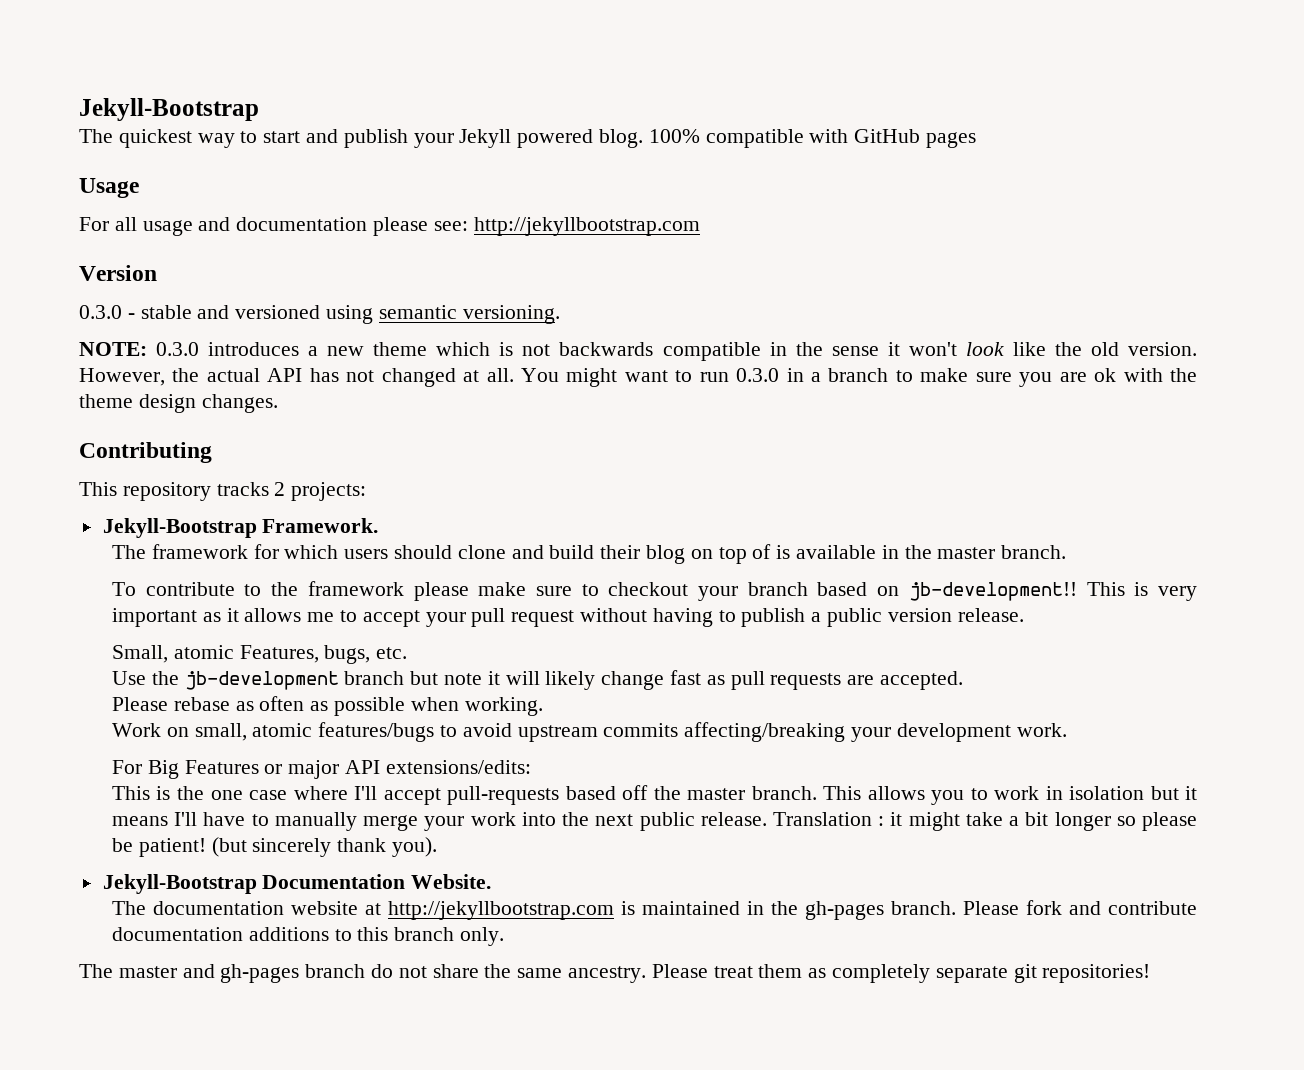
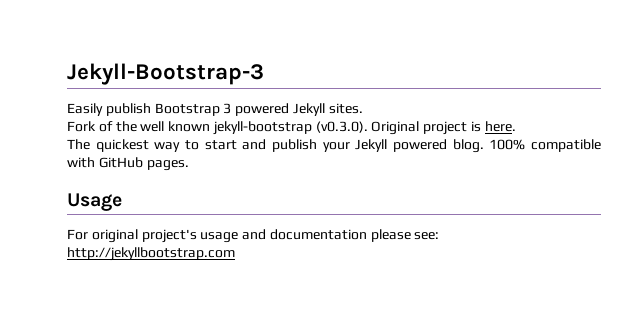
[79,98,259,121] Jekyll-Bootstrap -> [67,63,264,85] [67,103,363,116] [67,121,516,135] Jekyll-Bootstrap-3 // Easily publish Bootstrap 3 powered Jekyll sites. // Fork of the well known jekyll-bootstrap (v0.3.0). Original project is here.
[926,132,977,148] pages -> [146,160,189,171] pages.
[114,217,137,231] all -> [91,229,197,243] original project's
[79,265,157,281] [79,305,560,324] [79,342,1197,361] [79,368,1198,387] [79,394,278,413] [79,442,212,463] [79,482,367,501] [102,518,379,538] [111,544,1067,564] [111,581,1197,601] [111,608,1024,627] [111,645,408,664] [111,670,964,690] [111,696,543,716] [111,722,1067,742] [111,760,531,779] [111,785,1197,805] [111,812,1197,831] [111,837,438,857] [102,874,492,894] [111,900,1198,920] [111,927,505,946] [79,964,1151,983] // Version // 0.3.0 - stable and versioned using semantic versioning. // NOTE: 0.3.0 introduces a new theme which is not backwards compatible in the sense it won't look like the old version. However, the actual API has not changed at all. You might want to run 0.3.0 in a branch to make sure you are ok with the theme design changes. // Contributing // This repository tracks 2 projects: // Jekyll-Bootstrap Framework. // The framework for which users should clone and build their blog on top of is available in the master branch. // To contribute to the framework please make sure to checkout your branch based on jb-development!! This is very important as it allows me to accept your pull request without having to publish a public version release. // Small, atomic Features, bugs, etc. // Use the jb-development branch but note it will likely change fast as pull requests are accepted. // Please rebase as often as possible when working. // Work on small, atomic features/bugs to avoid upstream commits affecting/breaking your development work. // For Big Features or major API extensions/edits: // This is the one case where I'll accept pull-requests based off the master branch. This allows you to work in isolation but it means I'll have to manually merge your work into the next public release. Translation : it might take a bit longer so please be patient! (but sincerely thank you). // Jekyll-Bootstrap Documentation Website. // The documentation website at http://jekyllbootstrap.com is maintained in the gh-pages branch. Please fork and contribute documentation additions to this branch only. // The master and gh-pages branch do not share the same ancestry. Please treat them as completely separate git repositories! -> (235, 254) none

